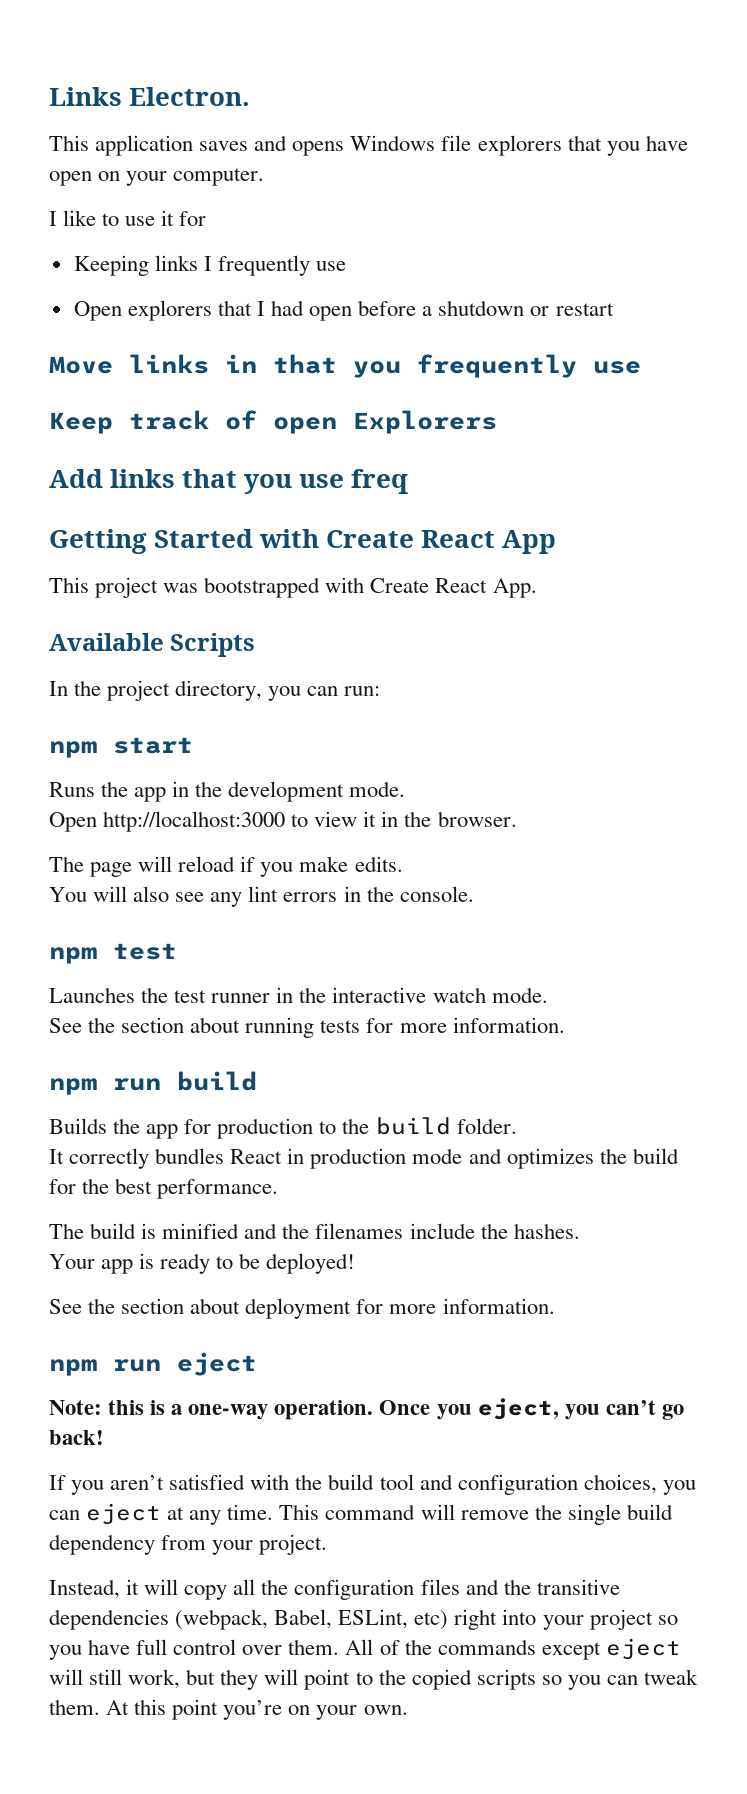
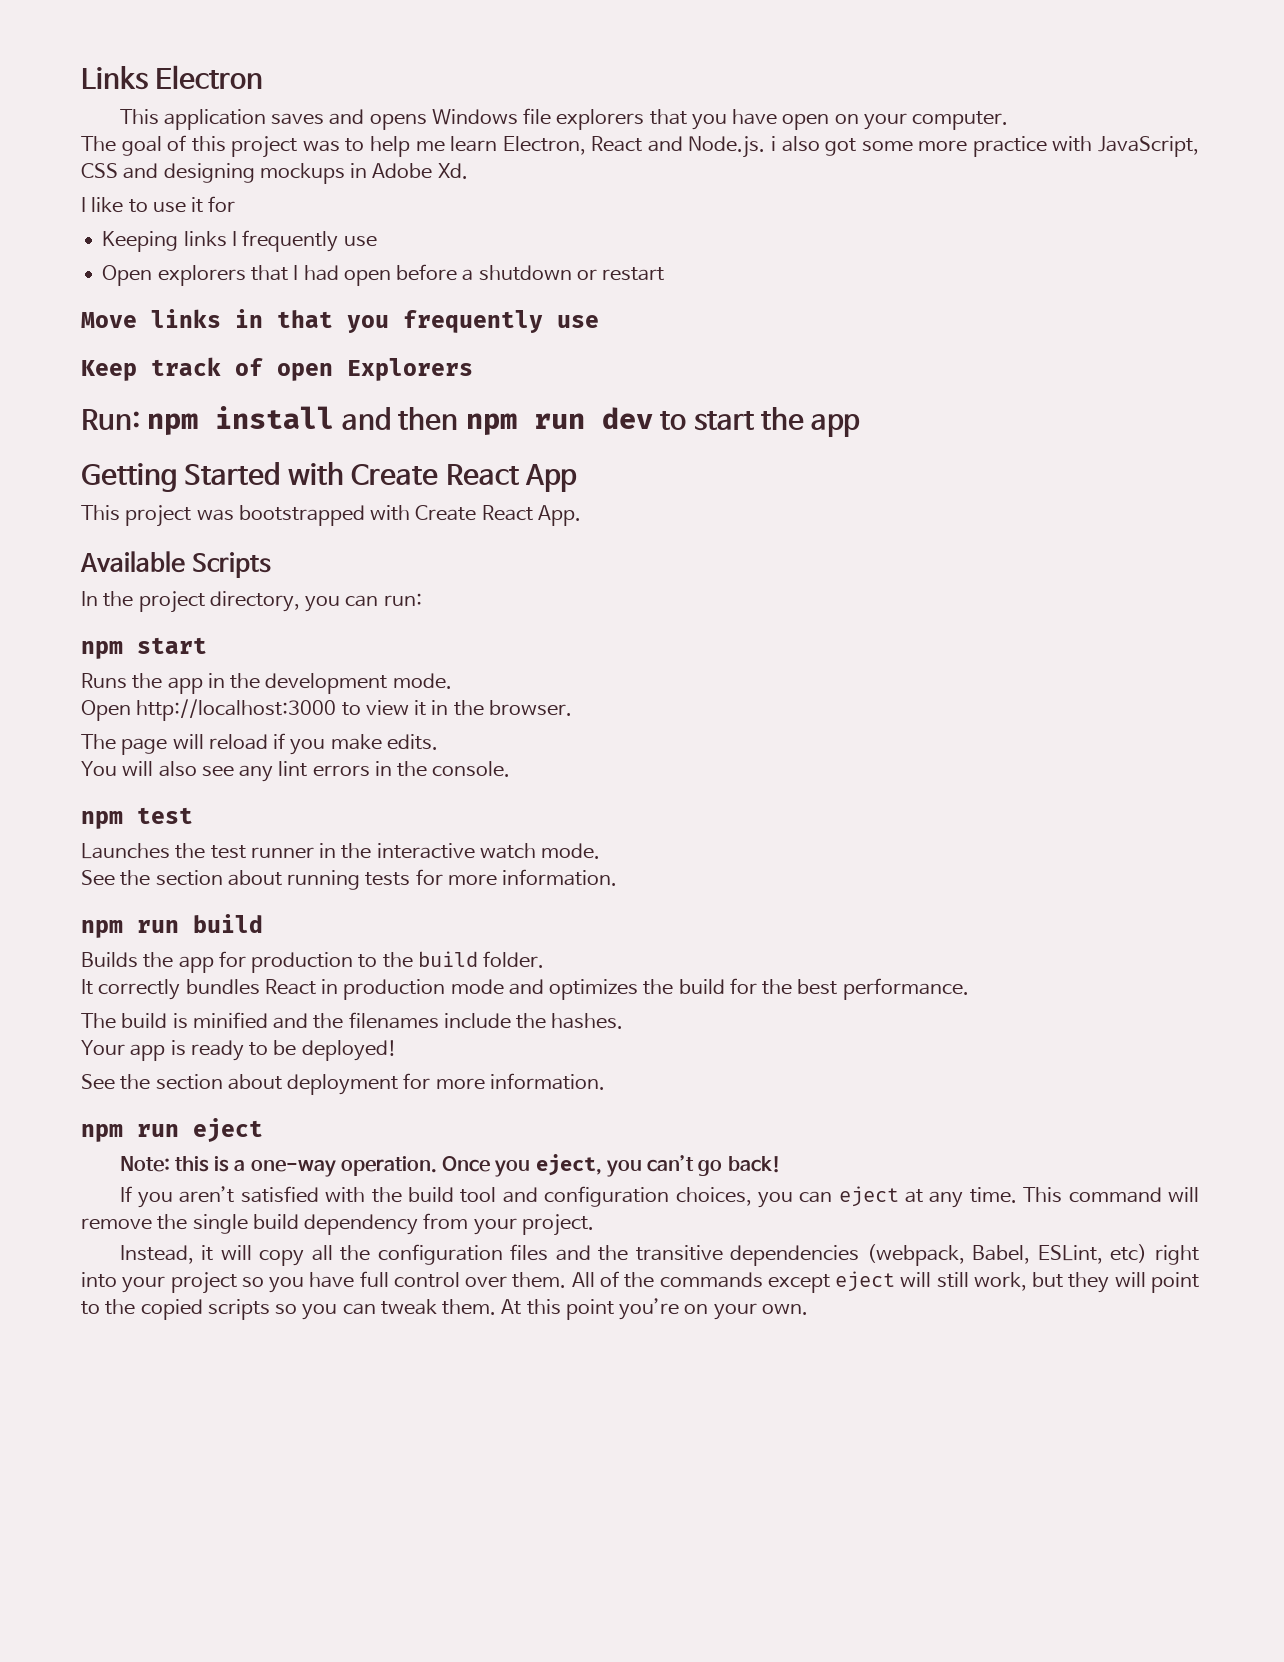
[129,87,251,106] Electron. -> [155,65,264,89] Electron
(265, 177) none -> [81,135,1199,158] [81,163,468,184] // The goal of this project was to help me learn Electron, React and Node.js. i also got some more practice with JavaScript, CSS and designing mockups in Adobe Xd.
[49,469,409,494] Add links that you use freq -> [81,406,861,437] Run: npm install and then npm run dev to start the app

